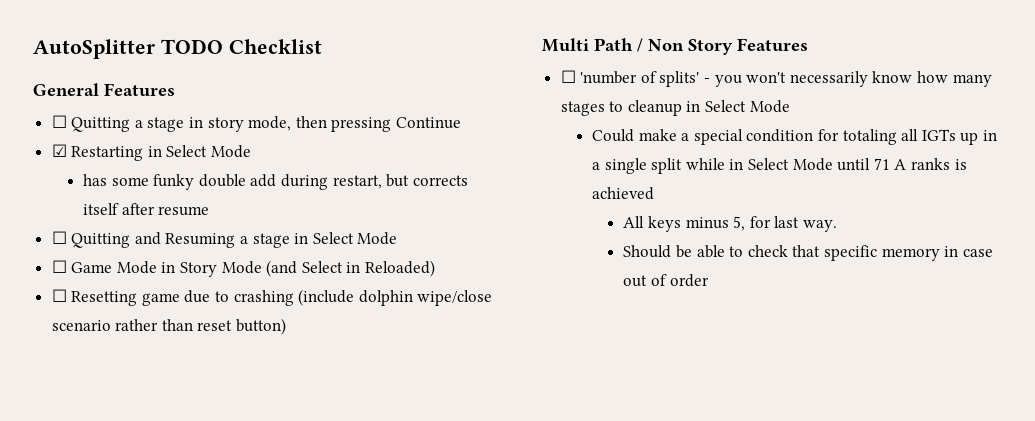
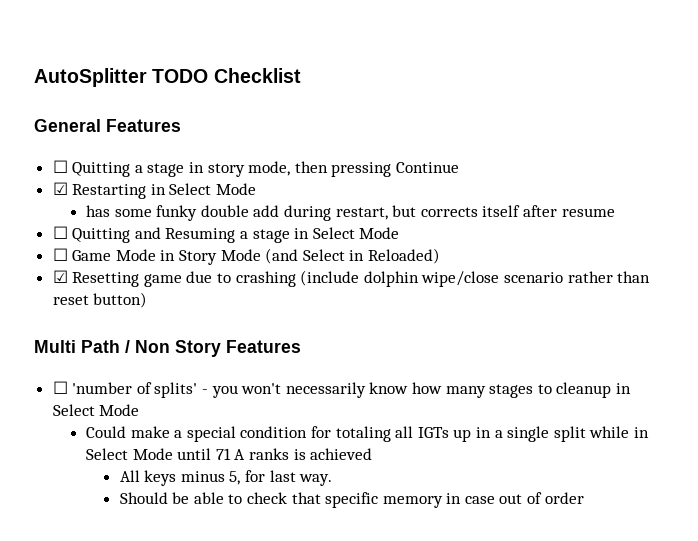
[51,289,67,302] ☐ -> [52,270,68,283] ☑

